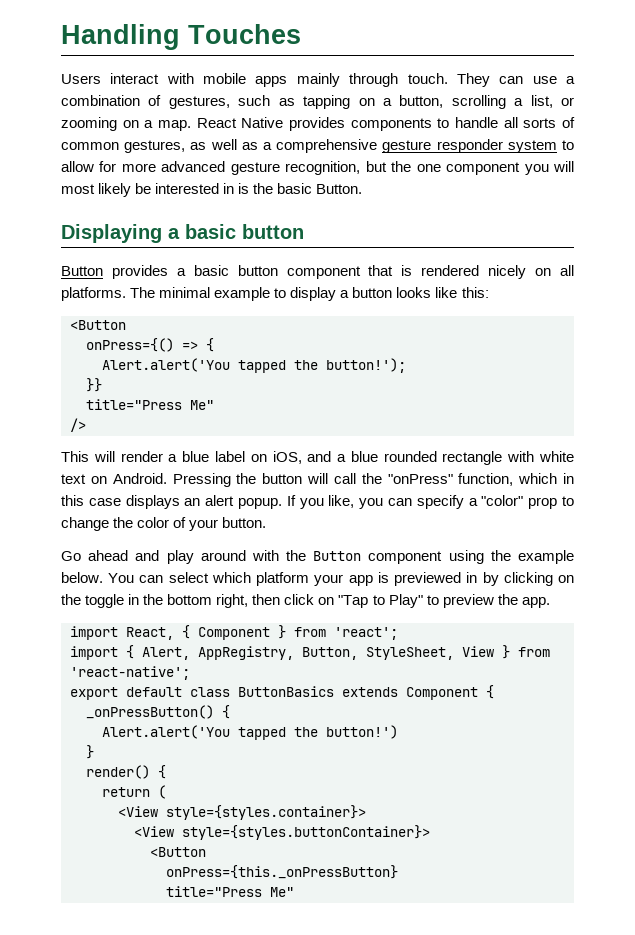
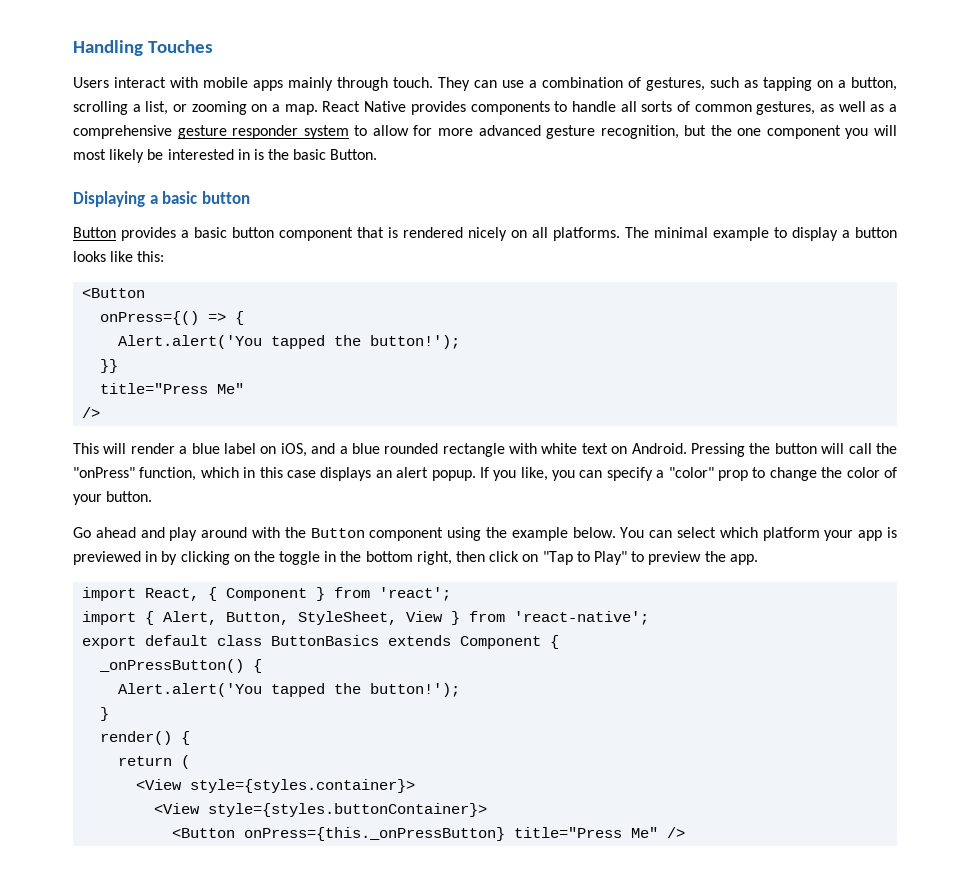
[198,646,294,660] AppRegistry, -> (218, 618) none
[326,725,398,739] button!') -> [370,683,461,697] button!');
(206, 852) // -> (236, 833) none
[166,886,294,897] // title="Press Me" -> [514,827,686,838] title="Press Me" />

